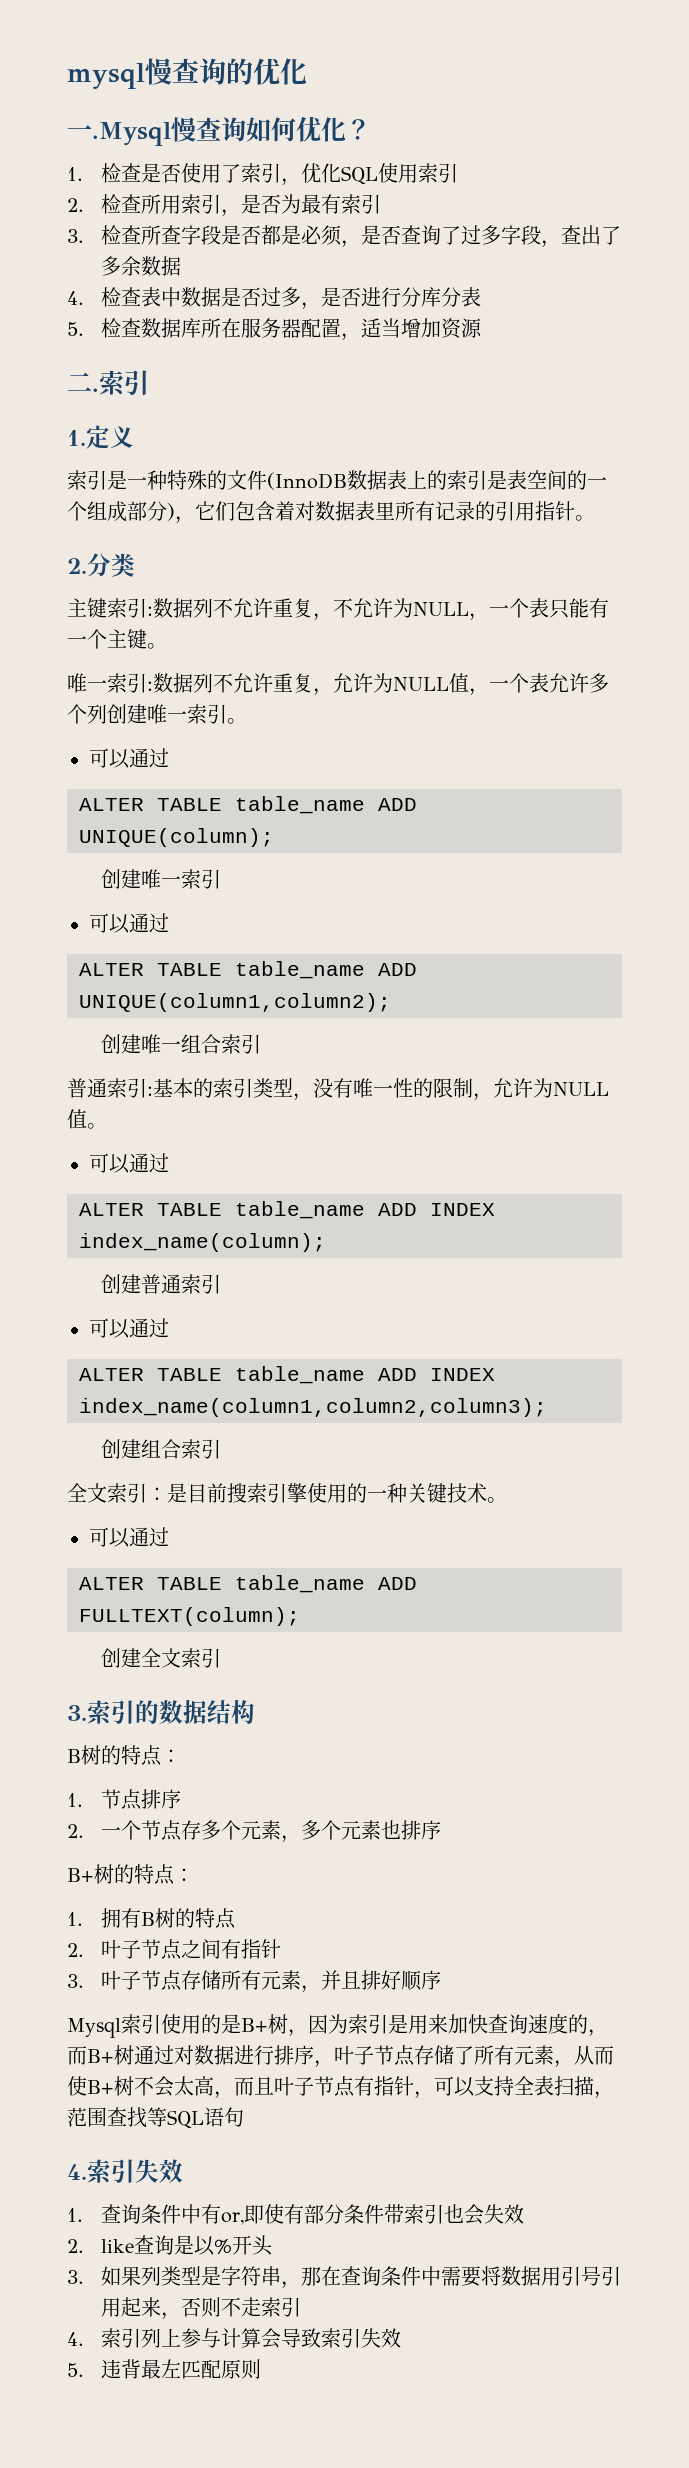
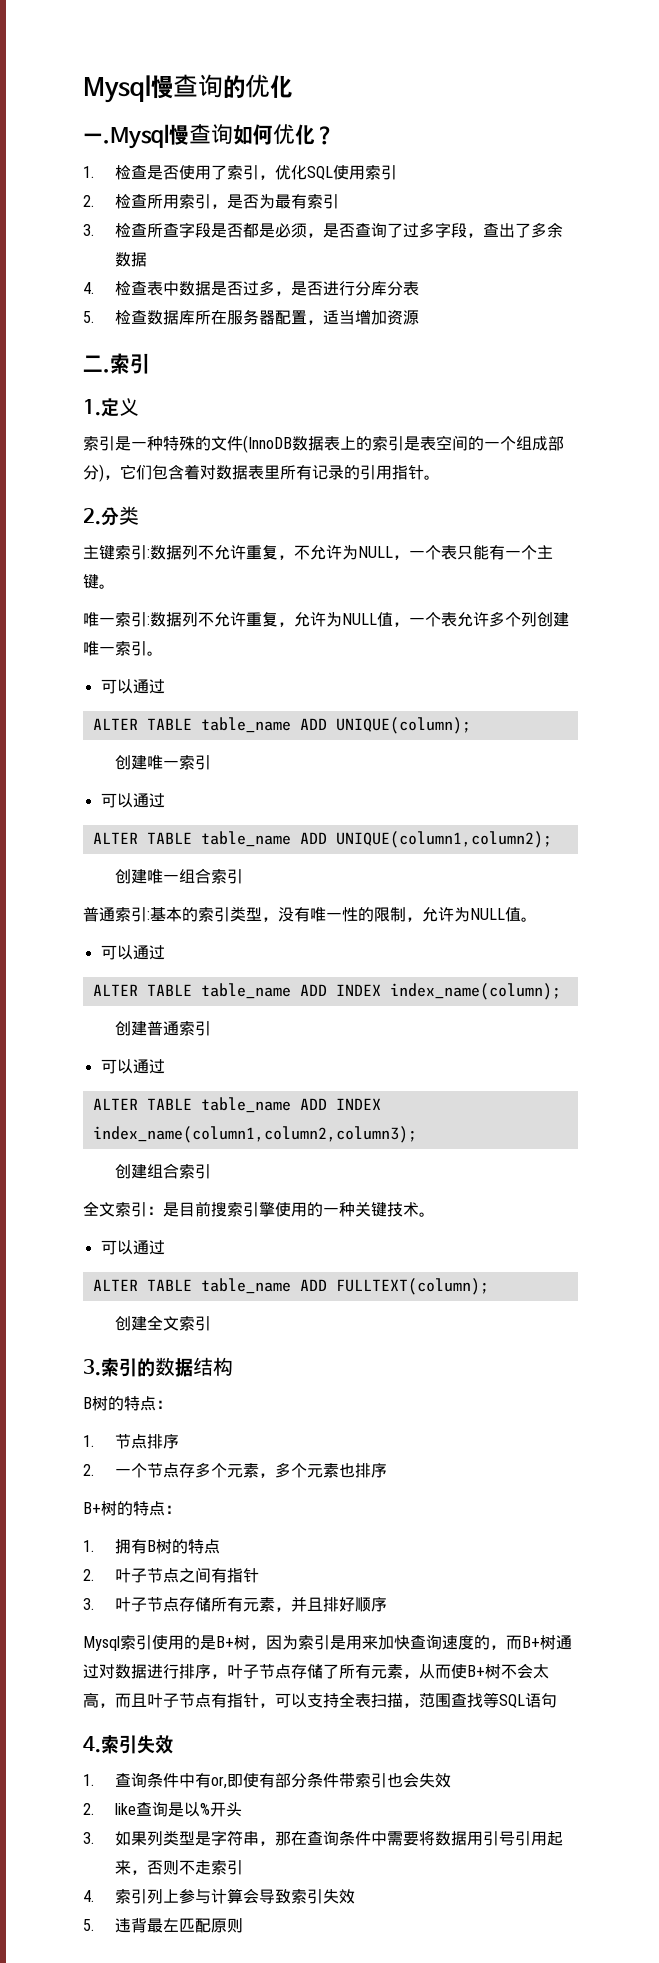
[67,63,145,89] mysql -> [83,75,151,103] Mysql

